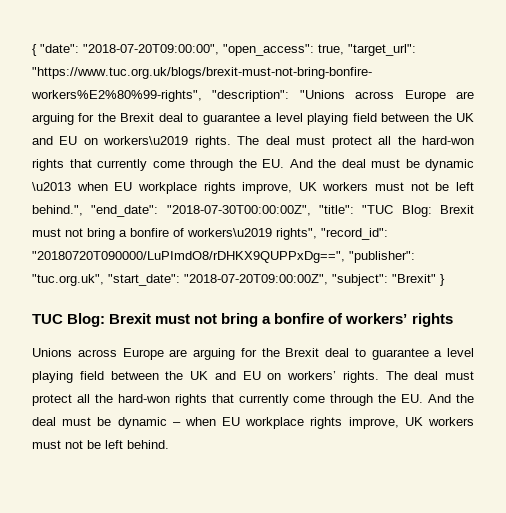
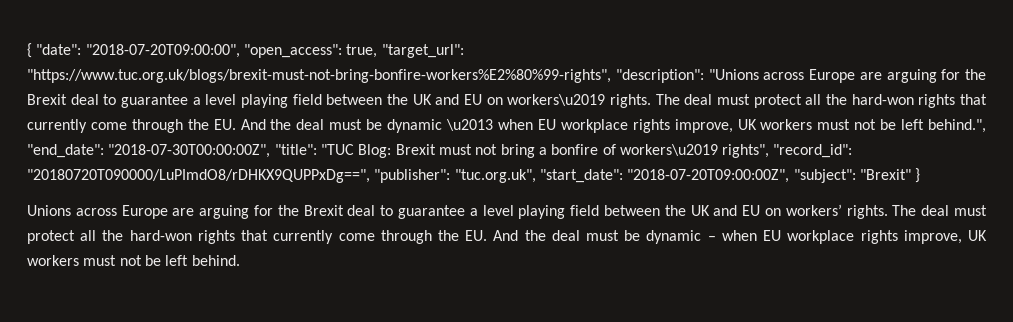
[32,313,453,327] // TUC Blog: Brexit must not bring a bonfire of workers’ rights -> (921, 175) none

